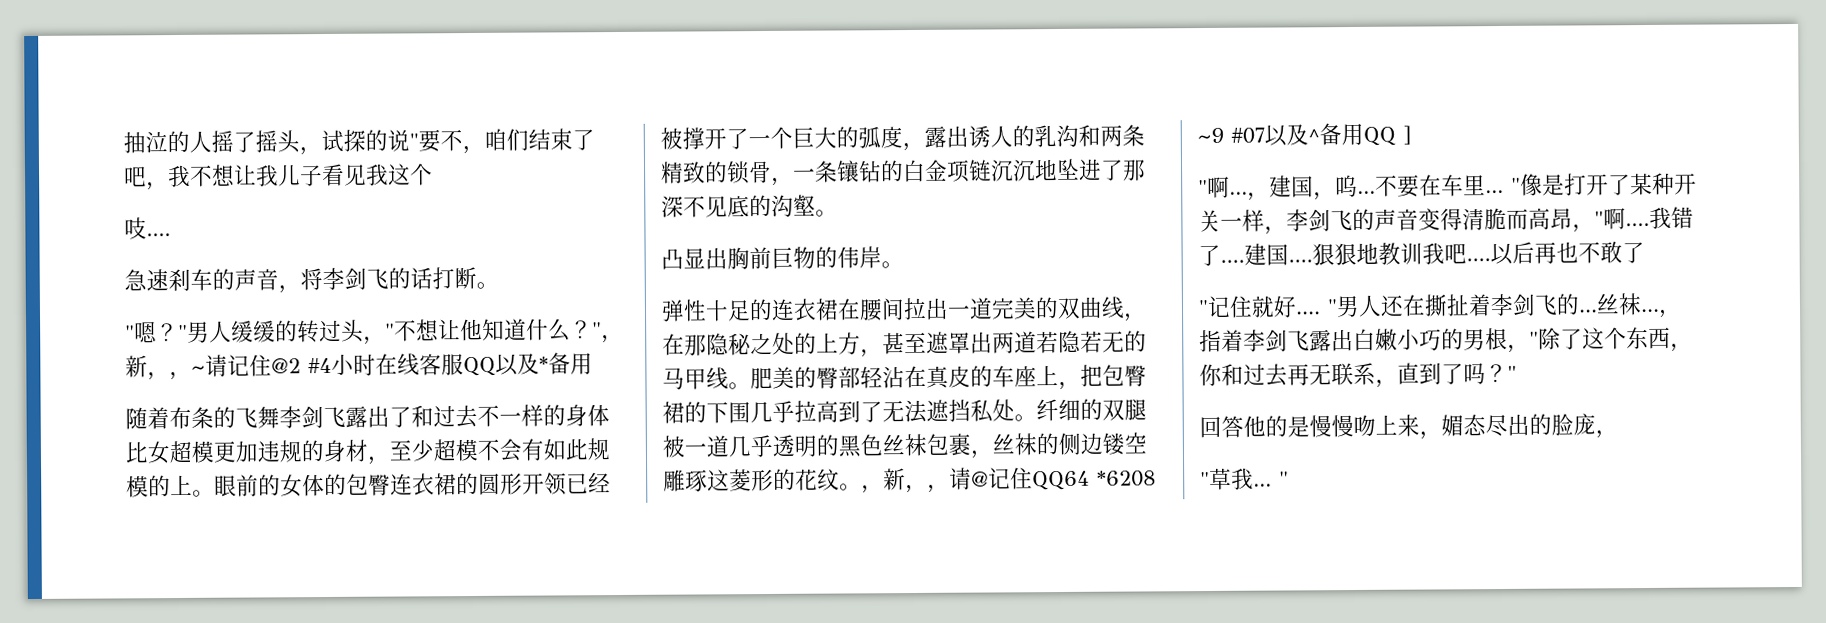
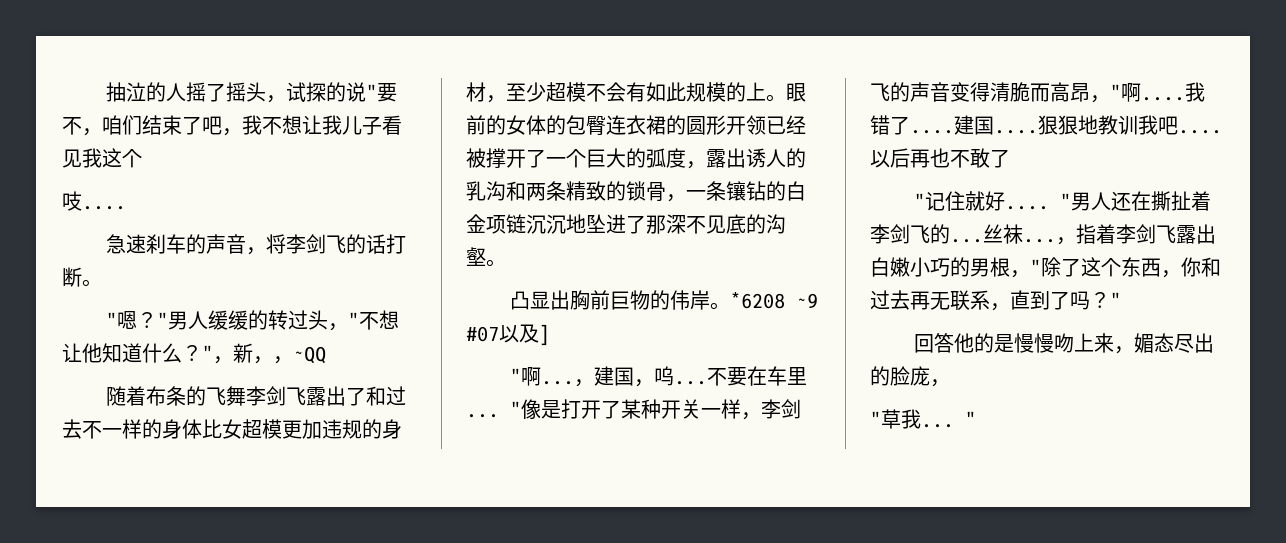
[191,352,593,377] ~请记住@2 #4小时在线客服QQ以及*备用 -> [293,346,326,364] ~QQ
[661,296,1147,322] [662,330,1147,358] [662,364,1147,391] [662,398,1147,424] [662,432,1147,459] [663,467,1090,494] // 弹性十足的连衣裙在腰间拉出一道完美的双曲线，在那隐秘之处的上方，甚至遮罩出两道若隐若无的马甲线。肥美的臀部轻沾在真皮的车座上，把包臀裙的下围几乎拉高到了无法遮挡私处。纤细的双腿被一道几乎透明的黑色丝袜包裹，丝袜的侧边镂空雕琢这菱形的花纹。，新，，请@记住QQ64 -> (730, 306) none
[1308,123,1396,146] ^备用QQ -> (539, 333) none

